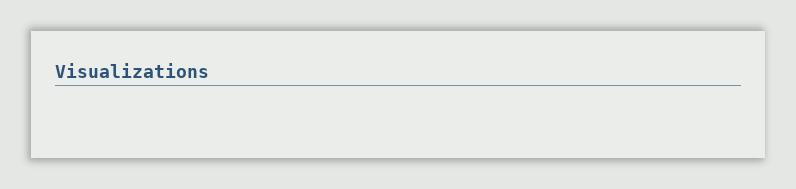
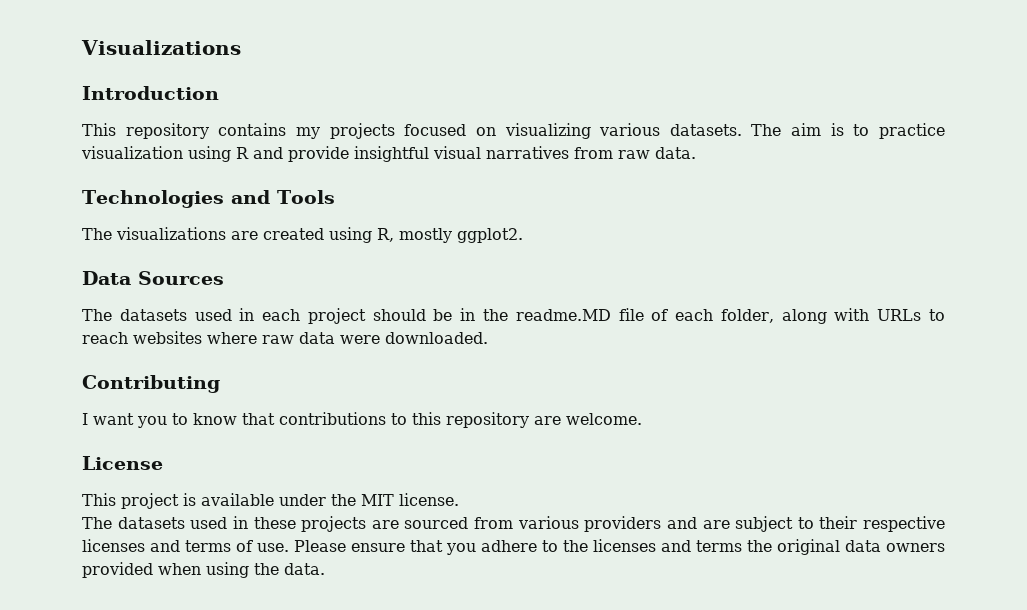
(209, 70) none -> [82,86,219,100] [82,123,945,139] [81,146,696,162] [82,190,335,208] [82,227,523,243] [82,271,224,285] [82,308,946,324] [82,331,488,344] [82,375,220,393] [82,412,642,428] [82,456,163,470] [82,493,459,509] [82,516,945,532] [82,539,945,555] [82,562,325,578] // Introduction // This repository contains my projects focused on visualizing various datasets. The aim is to practice visualization using R and provide insightful visual narratives from raw data. // Technologies and Tools // The visualizations are created using R, mostly ggplot2. // Data Sources // The datasets used in each project should be in the readme.MD file of each folder, along with URLs to reach websites where raw data were downloaded. // Contributing // I want you to know that contributions to this repository are welcome. // License // This project is available under the MIT license. // The datasets used in these projects are sourced from various providers and are subject to their respective licenses and terms of use. Please ensure that you adhere to the licenses and terms the original data owners provided when using the data.

